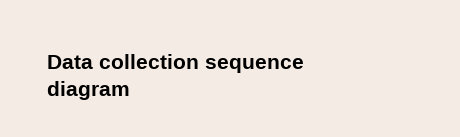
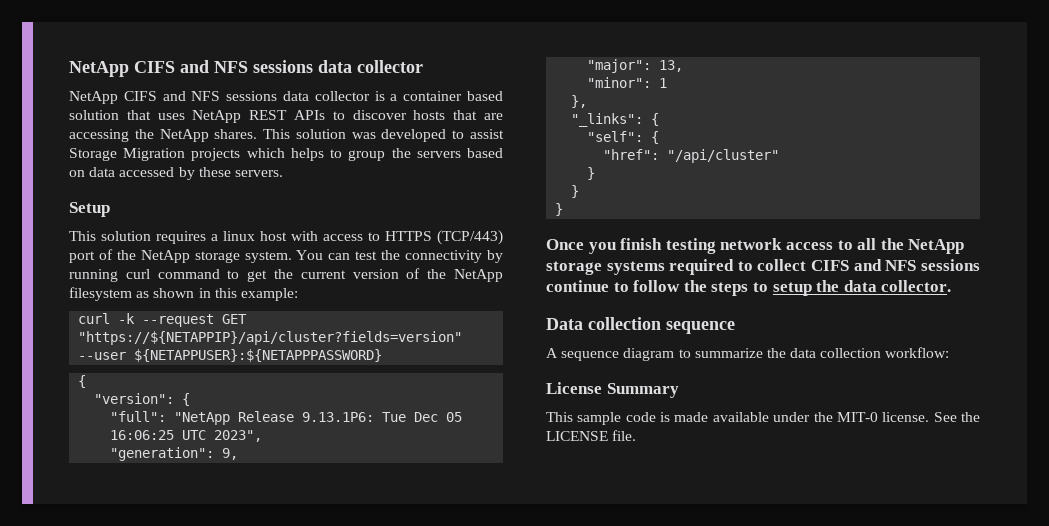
[47,54,304,73] [47,81,130,100] Data collection sequence diagram -> [69,60,423,77] [69,91,504,104] [69,110,504,123] [69,129,504,142] [69,148,504,161] [69,167,283,180] [69,202,110,217] [69,230,503,245] [69,249,504,263] [69,268,504,282] [69,287,298,301] [78,313,248,327] [78,331,463,345] [78,349,383,362] [78,375,87,388] [94,393,191,406] [110,411,463,425] [110,430,263,442] [110,447,239,461] [587,59,684,73] [587,77,668,88] [571,95,588,108] [571,113,660,127] [587,131,660,144] [603,149,780,163] [587,167,596,180] [571,185,580,198] [555,203,564,216] [546,238,965,254] [546,259,980,275] [546,280,952,296] [546,317,735,334] [546,347,950,361] [546,382,679,398] [546,412,980,425] [546,430,637,441] NetApp CIFS and NFS sessions data collector // NetApp CIFS and NFS sessions data collector is a container based solution that uses NetApp REST APIs to discover hosts that are accessing the NetApp shares. This solution was developed to assist Storage Migration projects which helps to group the servers based on data accessed by these servers. // Setup // This solution requires a linux host with access to HTTPS (TCP/443) port of the NetApp storage system. You can test the connectivity by running curl command to get the current version of the NetApp filesystem as shown in this example: // curl -k --request GET "https://${NETAPPIP}/api/cluster?fields=version" --user ${NETAPPUSER}:${NETAPPPASSWORD} // { // "version": { // "full": "NetApp Release 9.13.1P6: Tue Dec 05 16:06:25 UTC 2023", // "generation": 9, // "major": 13, // "minor": 1 // }, // "_links": { // "self": { // "href": "/api/cluster" // } // } // } // Once you finish testing network access to all the NetApp storage systems required to collect CIFS and NFS sessions continue to follow the steps to setup the data collector. // Data collection sequence // A sequence diagram to summarize the data collection workflow: // License Summary // This sample code is made available under the MIT-0 license. See the LICENSE file.

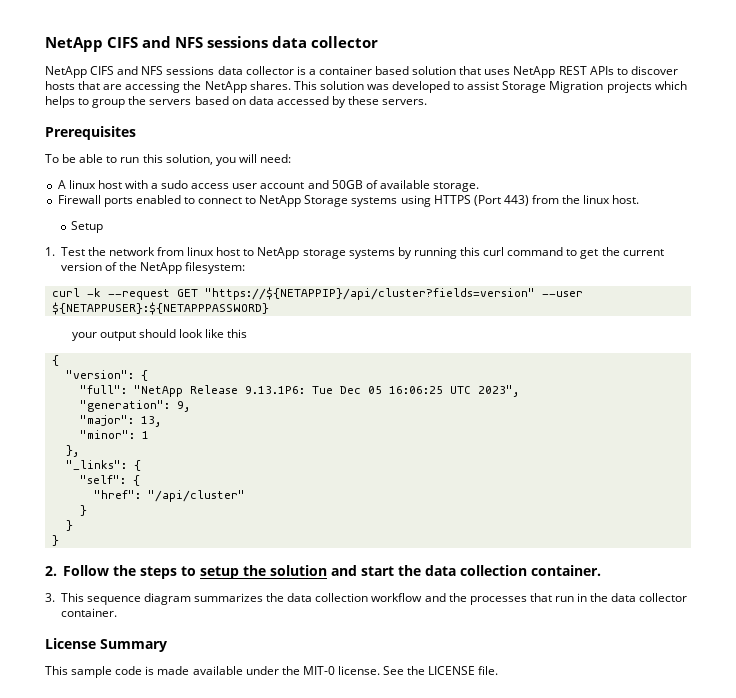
[69,202,110,217] [69,230,503,245] [69,249,483,263] Setup // This solution requires a linux host with access to HTTPS (TCP/443) port of the NetApp storage system. You can test the connectivity -> [45,126,136,140] [45,154,291,166] [57,180,480,192] [57,195,640,207] [70,221,103,233] [45,247,395,259] Prerequisites // To be able to run this solution, you will need: // A linux host with a sudo access user account and 50GB of available storage. // Firewall ports enabled to connect to NetApp Storage systems using HTTPS (Port 443) from the linux host. // Setup // 1. Test the network from linux host to NetApp storage systems
(118, 275) none -> [460,247,481,256] this
[69,287,298,301] filesystem as shown in this example: -> [185,262,246,274] filesystem:
(383, 355) none -> [71,329,248,341] // your output should look like this
[546,238,965,254] [546,259,980,275] [546,280,681,292] Once you finish testing network access to all the NetApp storage systems required to collect CIFS and NFS sessions continue to follow -> [45,565,109,576] 2. Follow
[843,280,952,292] [546,317,735,334] [546,347,950,361] data collector. // Data collection sequence // A sequence diagram to summarize the data collection workflow: -> [269,565,601,576] [45,593,688,605] [60,608,117,617] solution and start the data collection container. // 3. This sequence diagram summarizes the data collection workflow and the processes that run in the data collector container.

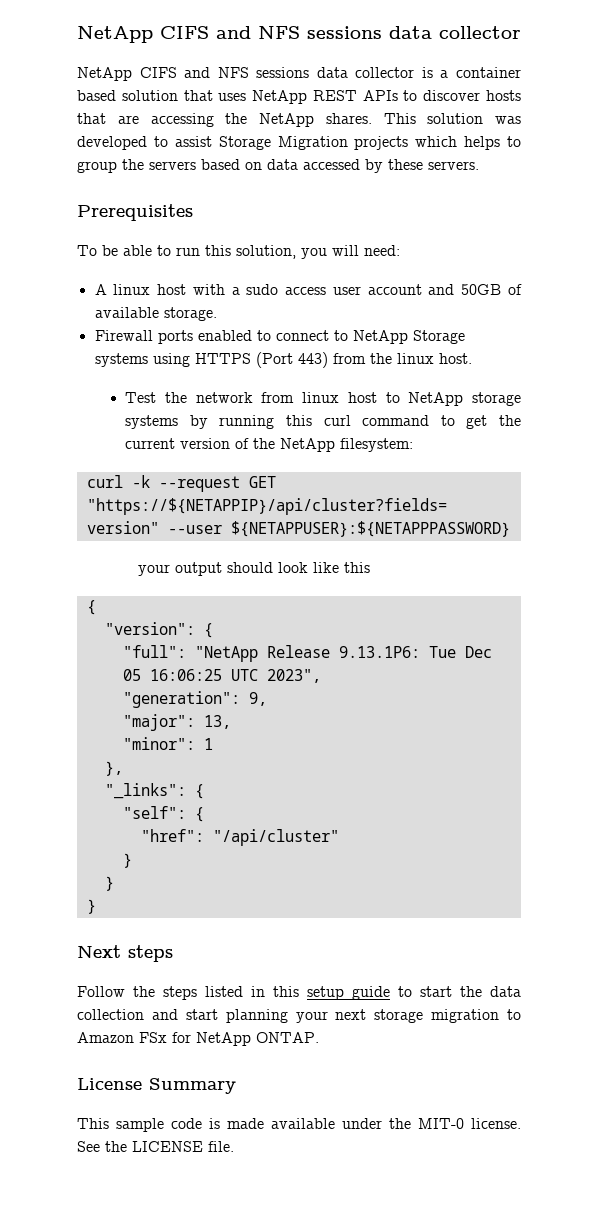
[70,221,103,233] [45,247,55,256] Setup // 1. -> (472, 358) none
[45,566,57,576] 2. -> [77,945,173,962] Next steps //
[180,565,601,579] [45,593,688,605] [60,608,117,617] to setup the solution and start the data collection container. // 3. This sequence diagram summarizes the data collection workflow and the processes that run in the data collector container. -> [205,986,521,1000] [77,1009,521,1023] [77,1032,319,1046] listed in this setup guide to start the data collection and start planning your next storage migration to Amazon FSx for NetApp ONTAP.

